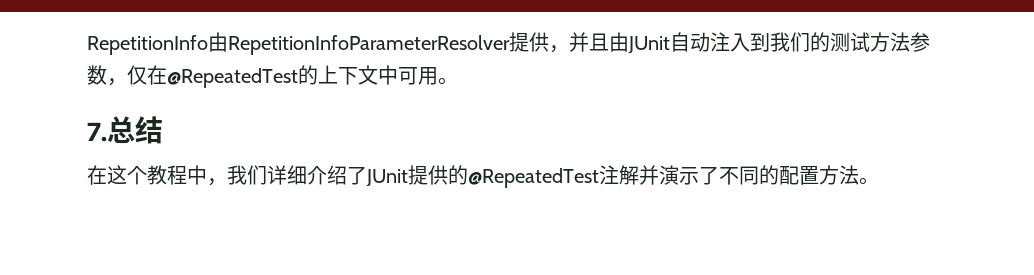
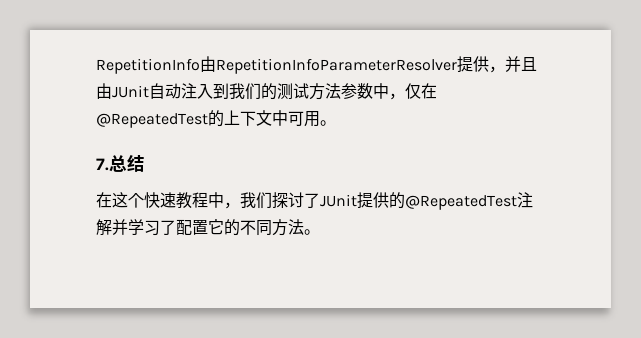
(107, 75) none -> [373,83,389,99] 中
(147, 175) none -> [144,192,176,208] 快速
[267,165,347,185] 详细介绍 -> [272,192,304,209] 探讨
[659,165,819,185] 演示了不同的配置 -> [128,219,272,236] 学习了配置它的不同

